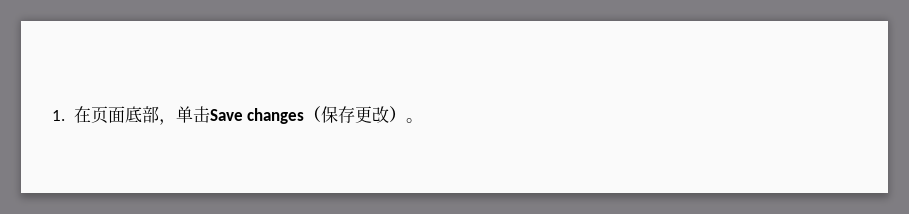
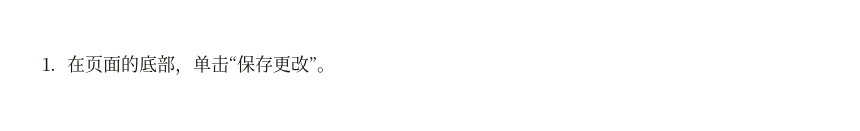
(125, 114) none -> [121,55,140,73] 的
[209,106,322,124] Save changes（ -> [229,56,238,71] “
[389,106,407,123] ） -> [309,57,318,71] ”

